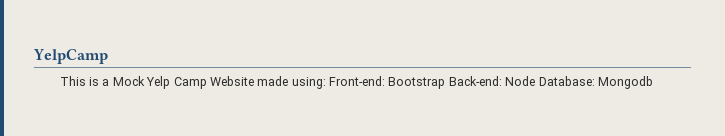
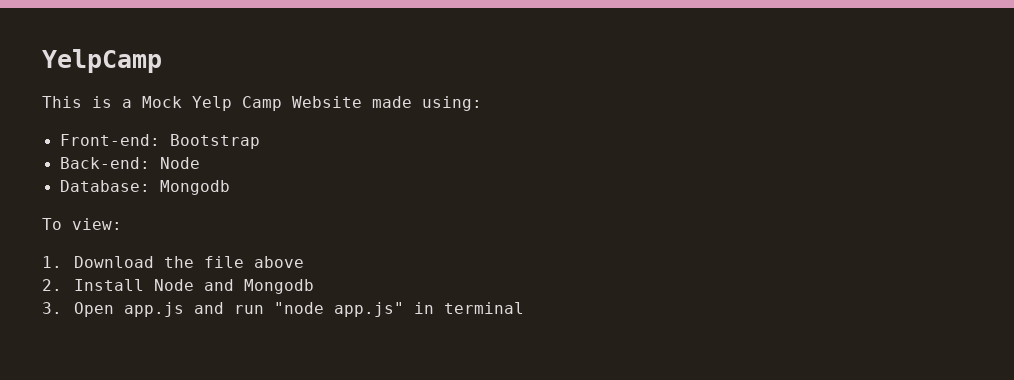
(326, 83) none -> (482, 103) //
(446, 83) none -> (260, 141) //
(536, 81) none -> (200, 163) //
(653, 82) none -> [42,218,122,230] [42,256,304,268] [42,279,314,294] [42,302,524,317] // To view: // 1. Download the file above // 2. Install Node and Mongodb // 3. Open app.js and run "node app.js" in terminal

